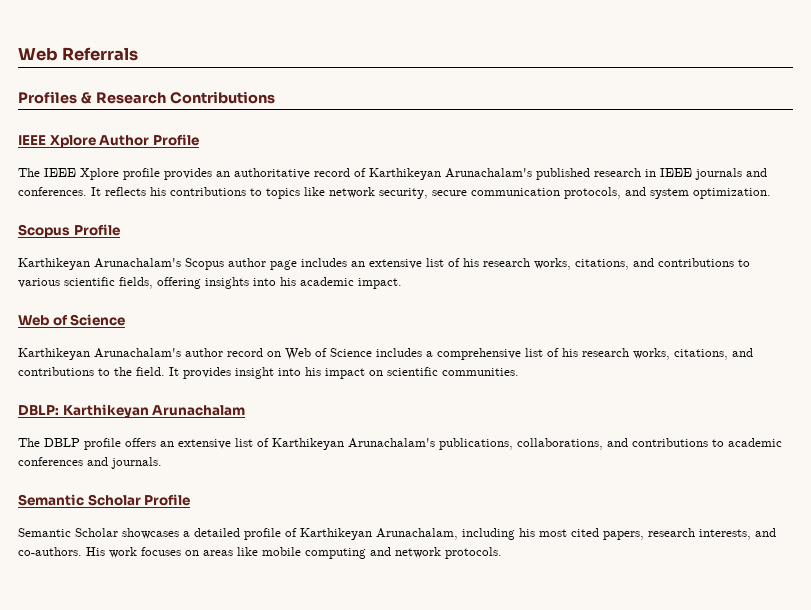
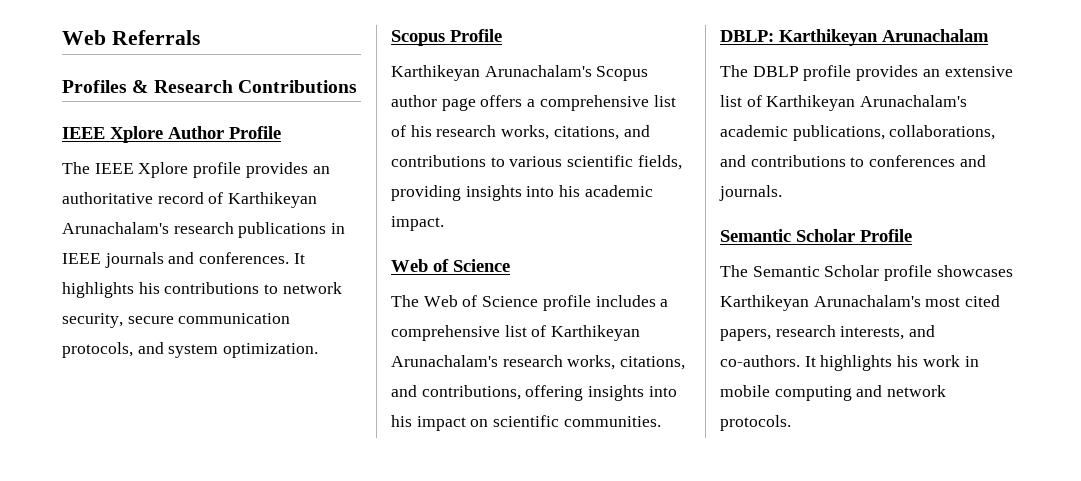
[536,168,641,180] published research -> [173,222,327,238] research publications
[105,187,146,196] reflects -> [62,282,134,298] highlights
[266,187,325,199] topics like -> (279, 289) none
[301,258,422,269] includes an extensive -> [480,95,649,111] offers a comprehensive
[157,277,201,289] offering -> [391,185,461,201] providing
[18,348,372,360] Karthikeyan Arunachalam's author record on Web of Science -> [391,295,591,311] The Web of Science profile
[562,348,753,360] [18,367,274,379] his research works, citations, and contributions to the field. It provides insight -> [551,325,641,341] [391,355,686,370] [391,385,645,401] Karthikeyan Arunachalam's research works, citations, and contributions, offering insights
[125,438,156,447] offers -> [856,65,919,81] provides
(435, 443) none -> [720,125,788,137] academic
[728,438,782,447] academic -> (865, 162) none
[18,528,535,540] Semantic Scholar showcases a detailed profile of Karthikeyan Arunachalam, including his -> [720,265,1013,281] [720,295,921,311] The Semantic Scholar profile showcases Karthikeyan Arunachalam's
[86,547,258,558] His work focuses on areas like -> [804,355,979,371] It highlights his work in

